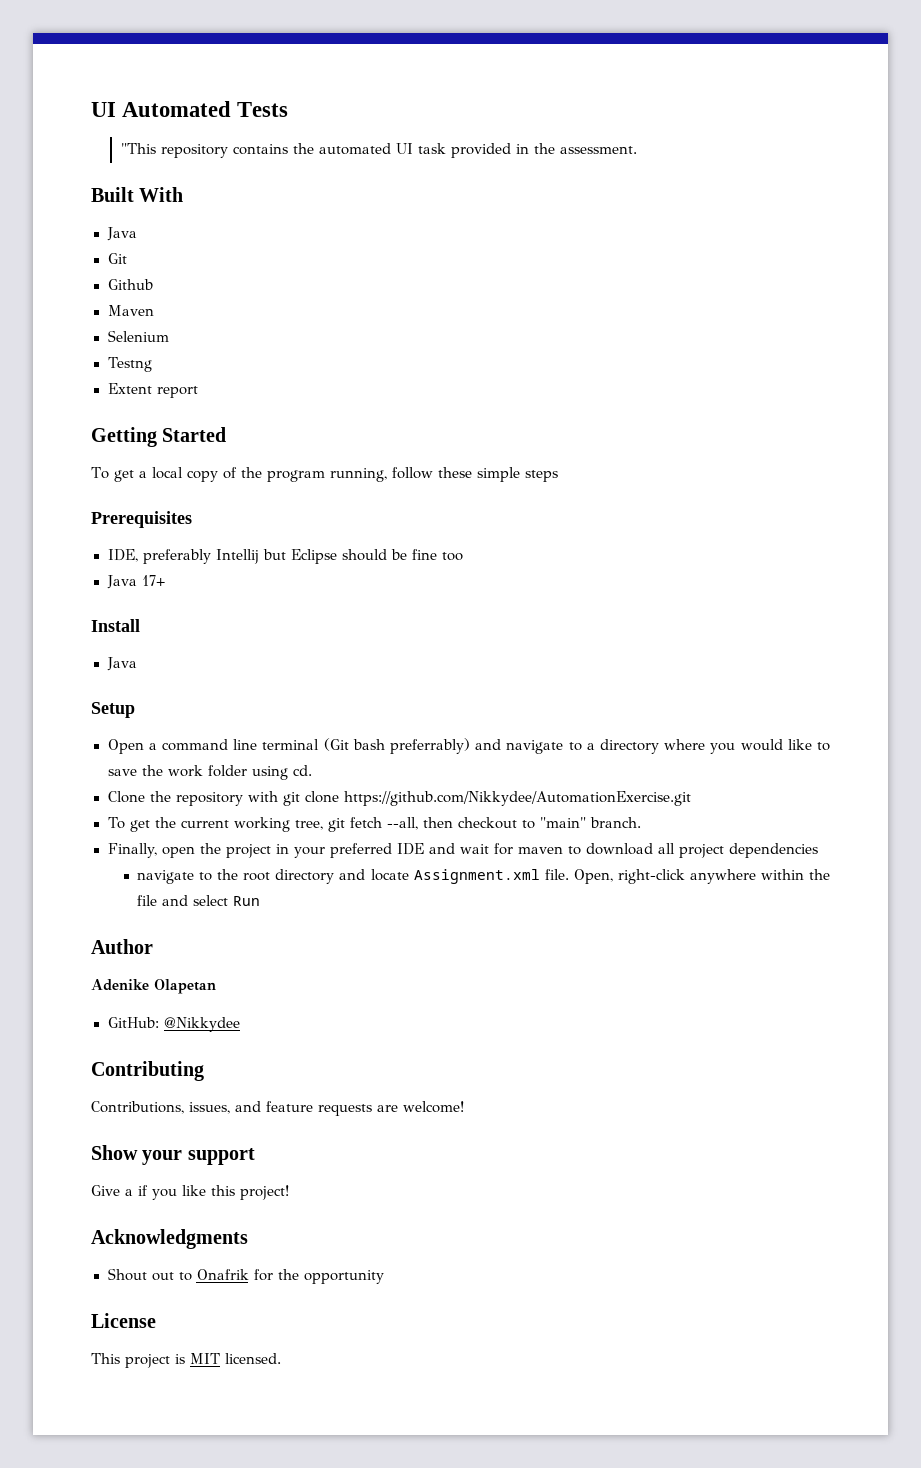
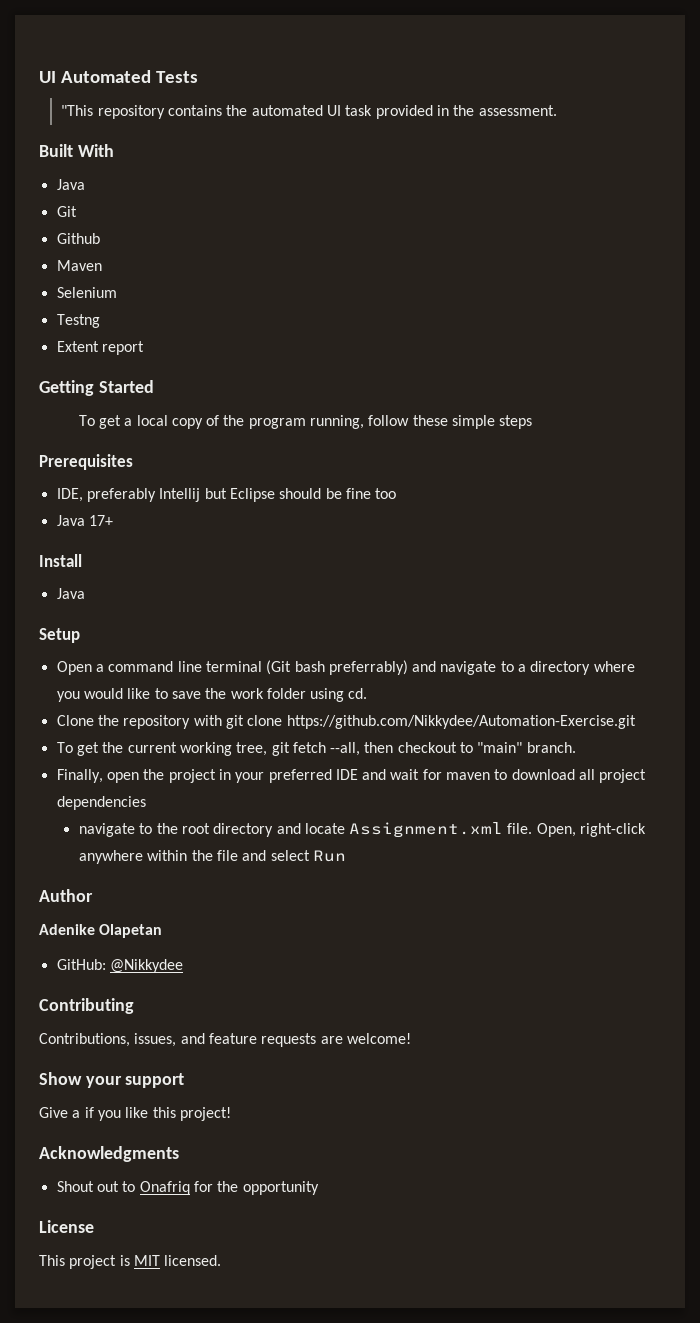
[343,791,691,806] https://github.com/Nikkydee/AutomationExercise.git -> [286,715,636,729] https://github.com/Nikkydee/Automation-Exercise.git
[196,1269,249,1280] Onafrik -> [139,1181,190,1195] Onafriq

